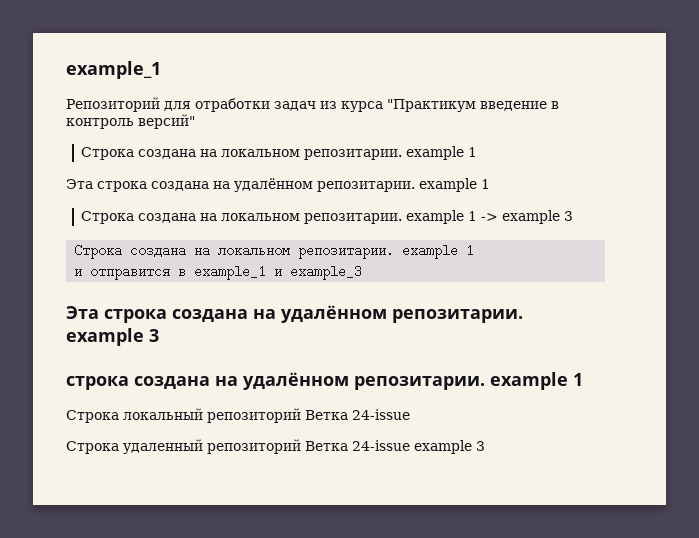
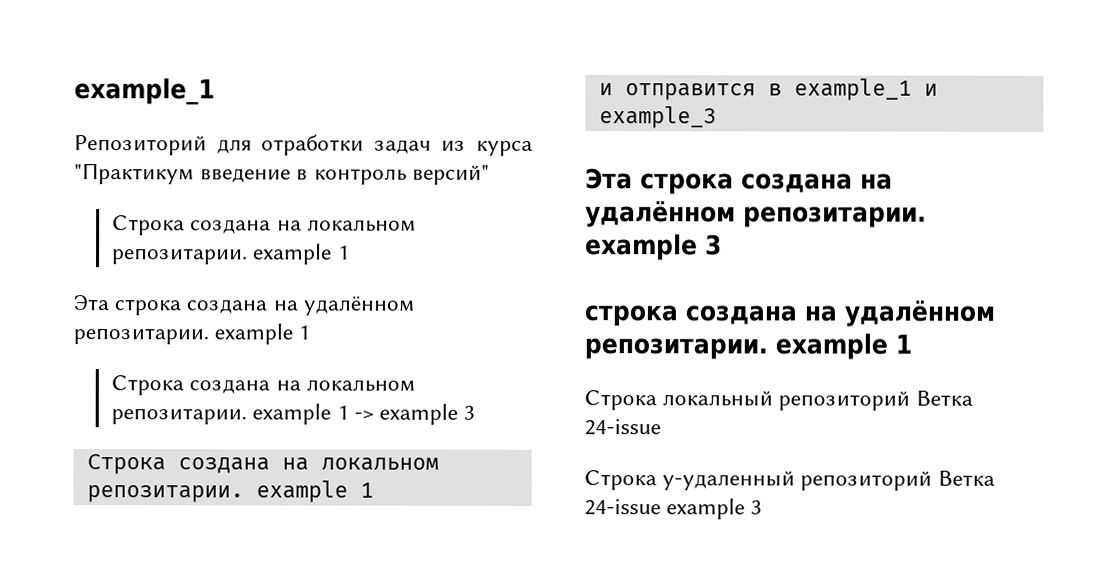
[123,439,203,454] удаленный -> [662,470,796,491] у-удаленный

